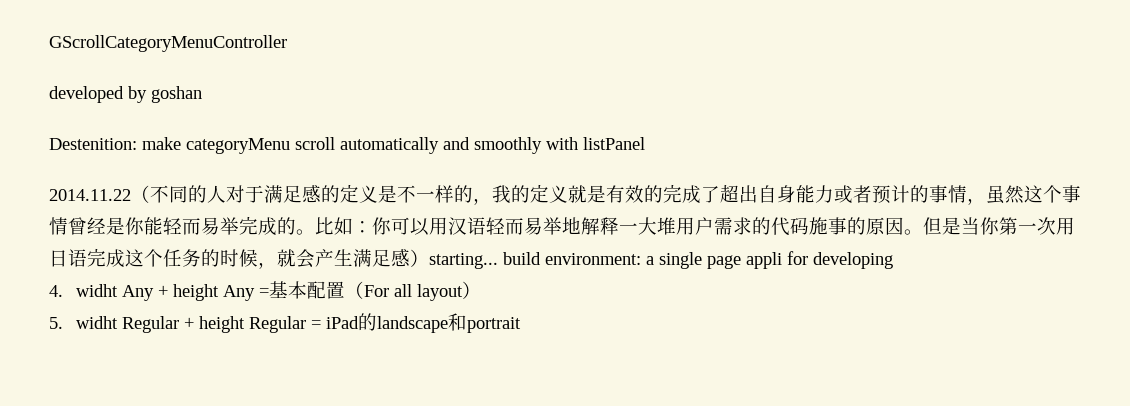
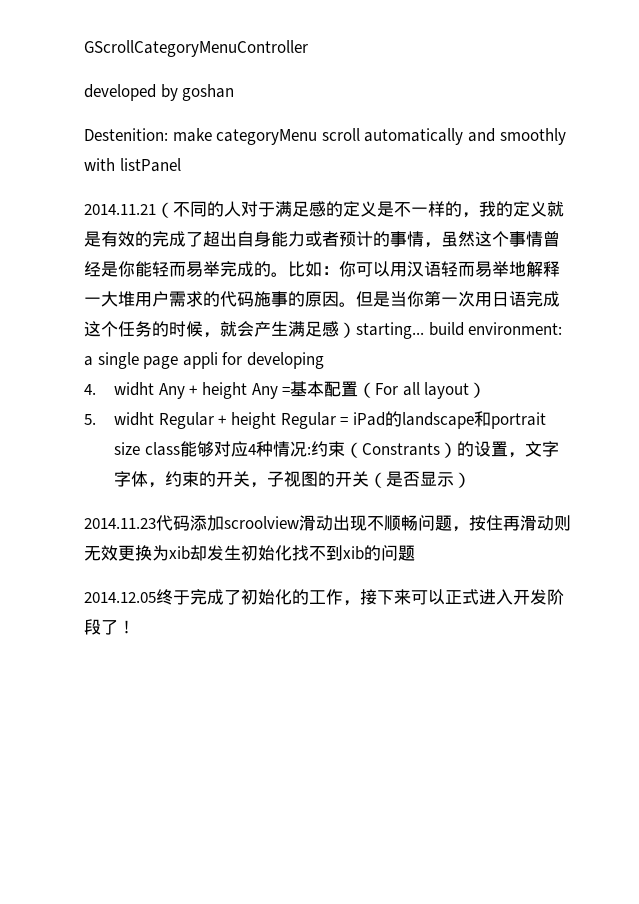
[49,189,131,201] 2014.11.22 -> [84,204,156,215] 2014.11.21
(521, 325) none -> [114,441,559,458] [114,471,472,488] [84,515,571,532] [84,545,415,561] [84,589,564,606] [84,619,135,635] size class能够对应4种情况:约束（Constrants）的设置，文字字体，约束的开关，子视图的开关（是否显示） // 2014.11.23代码添加scroolview滑动出现不顺畅问题，按住再滑动则无效更换为xib却发生初始化找不到xib的问题 // 2014.12.05终于完成了初始化的工作，接下来可以正式进入开发阶段了！

